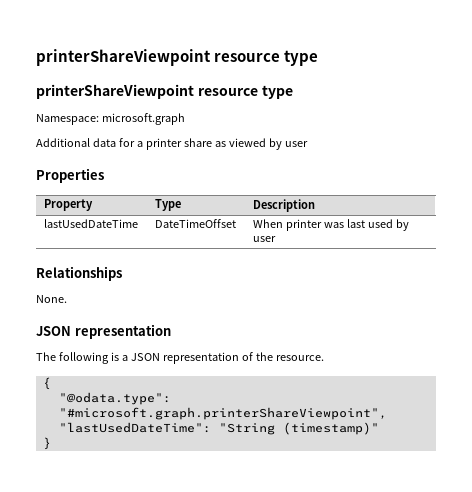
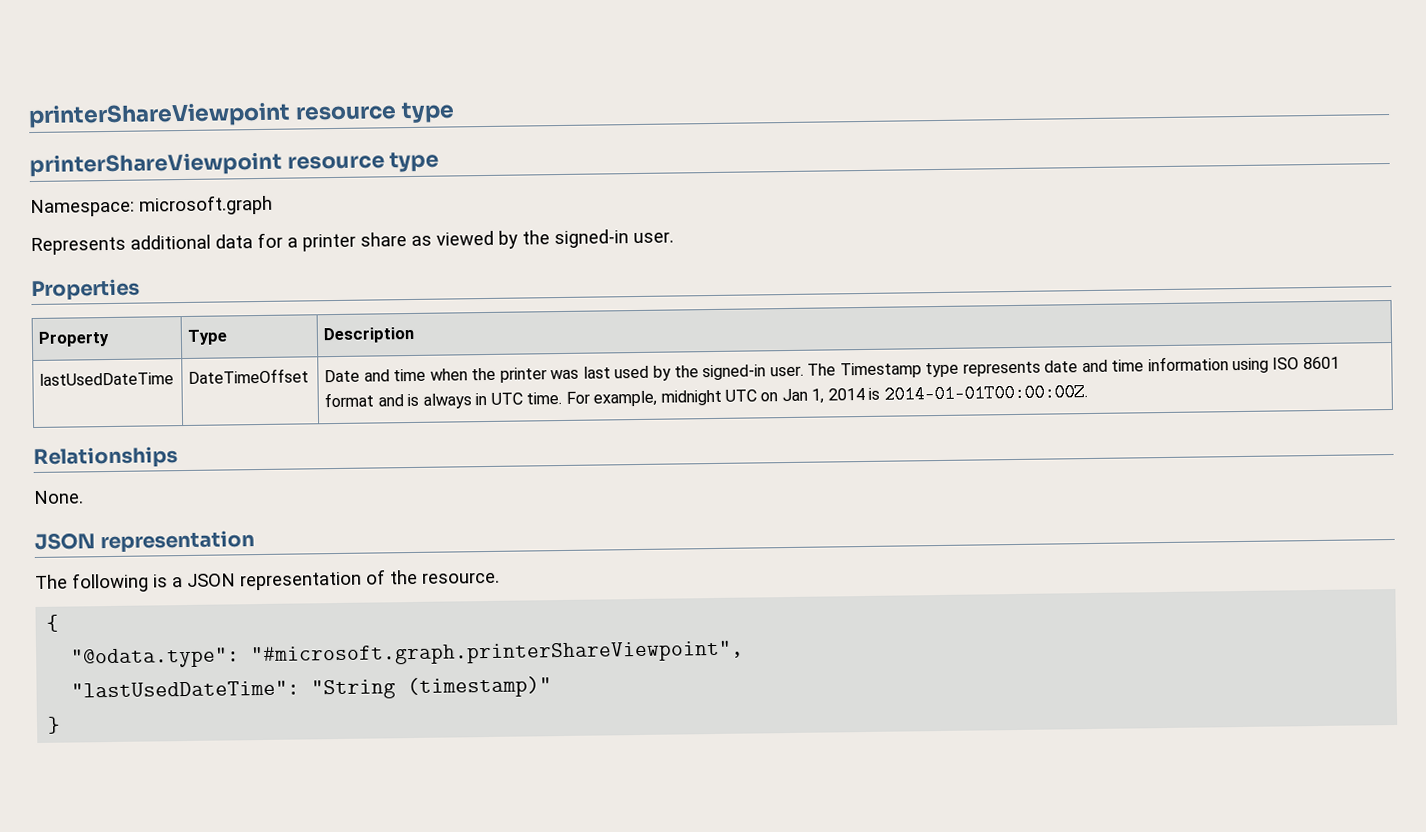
[36,138,90,147] Additional -> [30,234,211,256] Represents additional
[284,141,308,147] user -> [522,229,674,249] the signed-in user.
[253,219,284,228] When -> [324,367,497,383] Date and time when the
[253,236,277,242] user -> [674,356,1340,381] [324,383,1088,409] the signed-in user. The Timestamp type represents date and time information using ISO 8601 format and is always in UTC time. For example, midnight UTC on Jan 1, 2014 is 2014-01-01T00:00:00Z.

